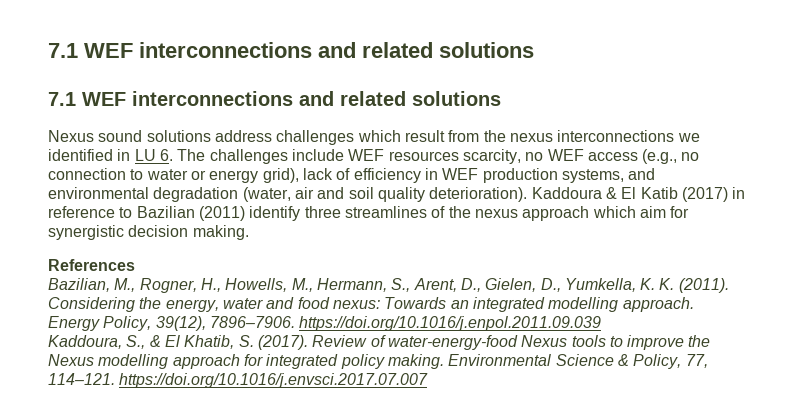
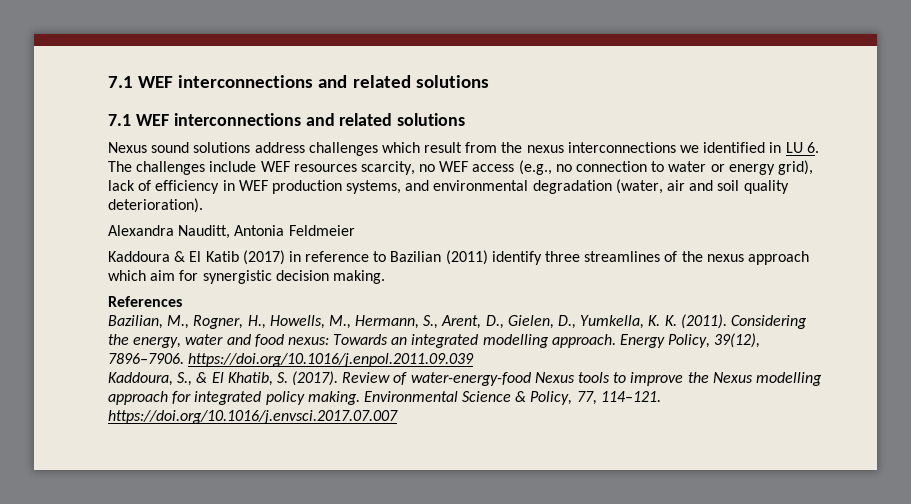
(528, 194) none -> [108,225,355,239] // Alexandra Nauditt, Antonia Feldmeier //

